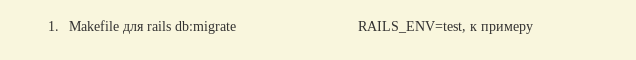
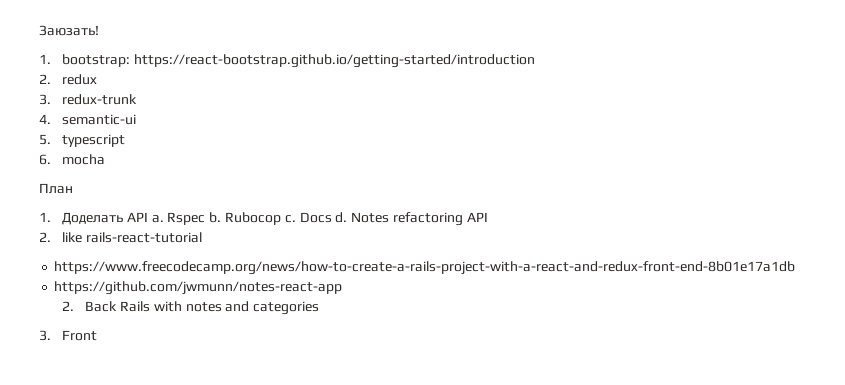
[48,20,533,34] 1. Makefile для rails db:migrate RAILS_ENV=test, к примеру -> [39,25,99,36] [39,54,535,68] [39,74,98,85] [39,94,138,105] [39,114,137,125] [39,134,126,147] [39,154,106,165] [39,183,73,194] [39,212,488,226] [39,232,202,243] [54,261,796,275] [54,281,343,295] [62,301,320,315] [39,330,98,341] Заюзать! // 1. bootstrap: https://react-bootstrap.github.io/getting-started/introduction // 2. redux // 3. redux-trunk // 4. semantic-ui // 5. typescript // 6. mocha // План // 1. Доделать API a. Rspec b. Rubocop c. Docs d. Notes refactoring API // 2. like rails-react-tutorial // https://www.freecodecamp.org/news/how-to-create-a-rails-project-with-a-react-and-redux-front-end-8b01e17a1db // https://github.com/jwmunn/notes-react-app // 2. Back Rails with notes and categories // 3. Front

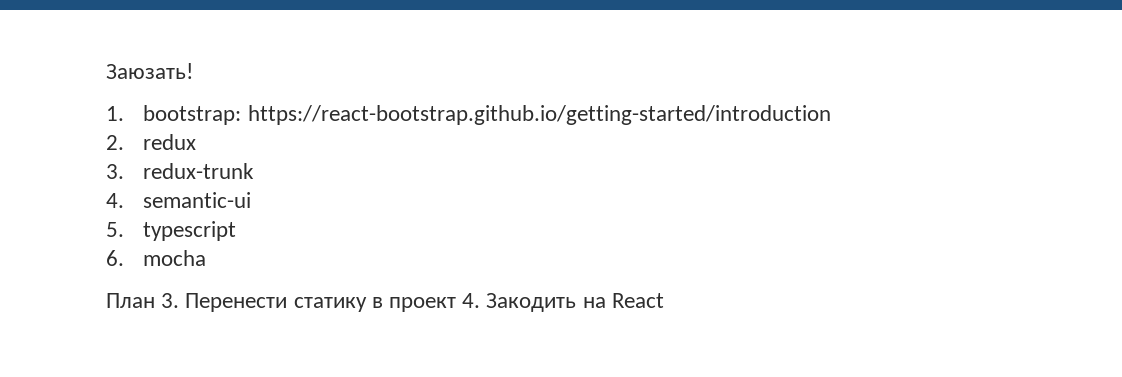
[39,212,488,226] [39,232,202,243] [54,261,796,275] [54,281,343,295] [62,301,320,315] [39,330,98,341] // 1. Доделать API a. Rspec b. Rubocop c. Docs d. Notes refactoring API // 2. like rails-react-tutorial // https://www.freecodecamp.org/news/how-to-create-a-rails-project-with-a-react-and-redux-front-end-8b01e17a1db // https://github.com/jwmunn/notes-react-app // 2. Back Rails with notes and categories // 3. Front -> [161,293,664,312] 3. Перенести статику в проект 4. Закодить на React

